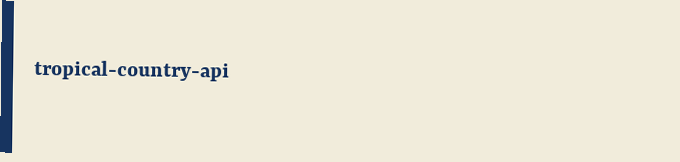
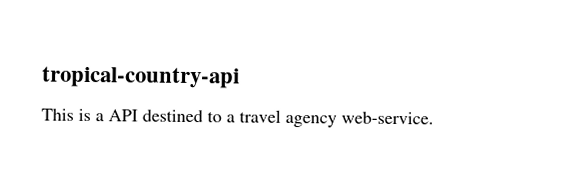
(230, 70) none -> [41,108,434,128] // This is a API destined to a travel agency web-service.

